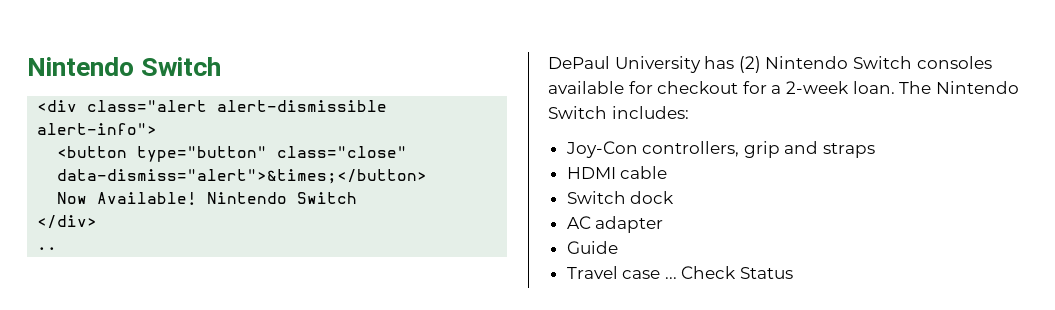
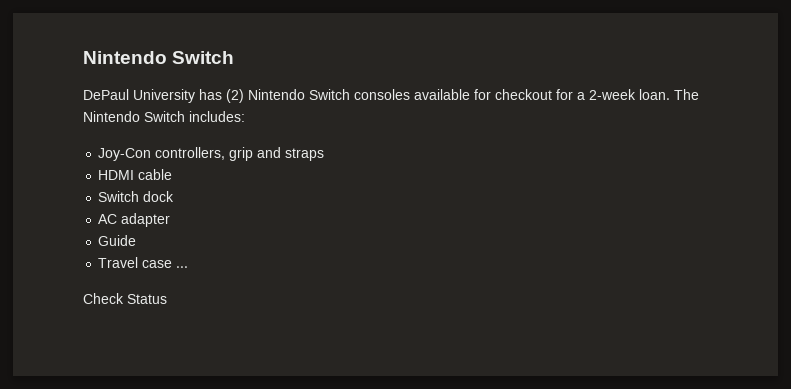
[27,57,222,76] [37,100,388,112] [37,123,158,135] [57,146,408,162] [57,169,428,184] [57,192,358,205] [37,215,98,229] [37,247,58,250] Nintendo Switch // <div class="alert alert-dismissible alert-info"> // <button type="button" class="close" data-dismiss="alert">&times;</button> // Now Available! Nintendo Switch // </div> // .. -> [83,51,235,64] Nintendo Switch
(677, 278) none -> (189, 267) //

